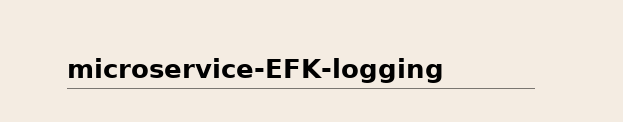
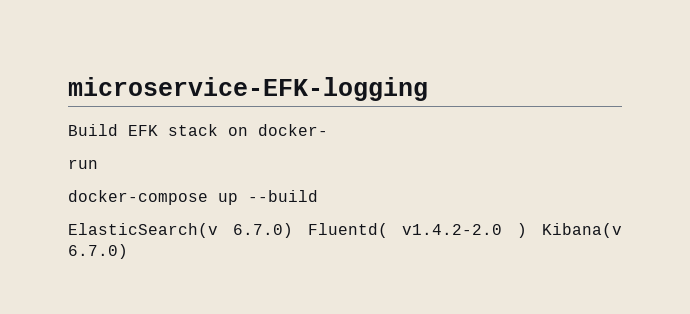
(444, 70) none -> [68,124,328,136] [68,159,98,169] [68,190,318,205] [68,223,622,238] [68,244,128,259] // Build EFK stack on docker- // run // docker-compose up --build // ElasticSearch(v 6.7.0) Fluentd( v1.4.2-2.0 ) Kibana(v 6.7.0)

